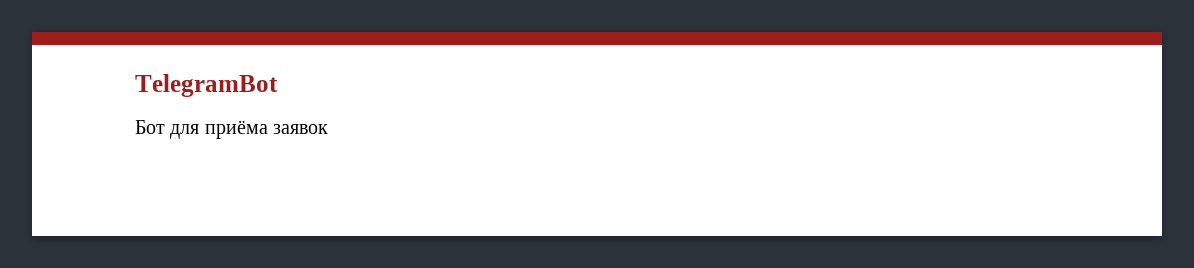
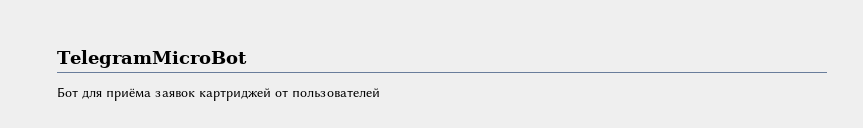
[135,74,278,97] TelegramBot -> [57,50,247,68] TelegramMicroBot
(329, 129) none -> [199,88,380,101] картриджей от пользователей

